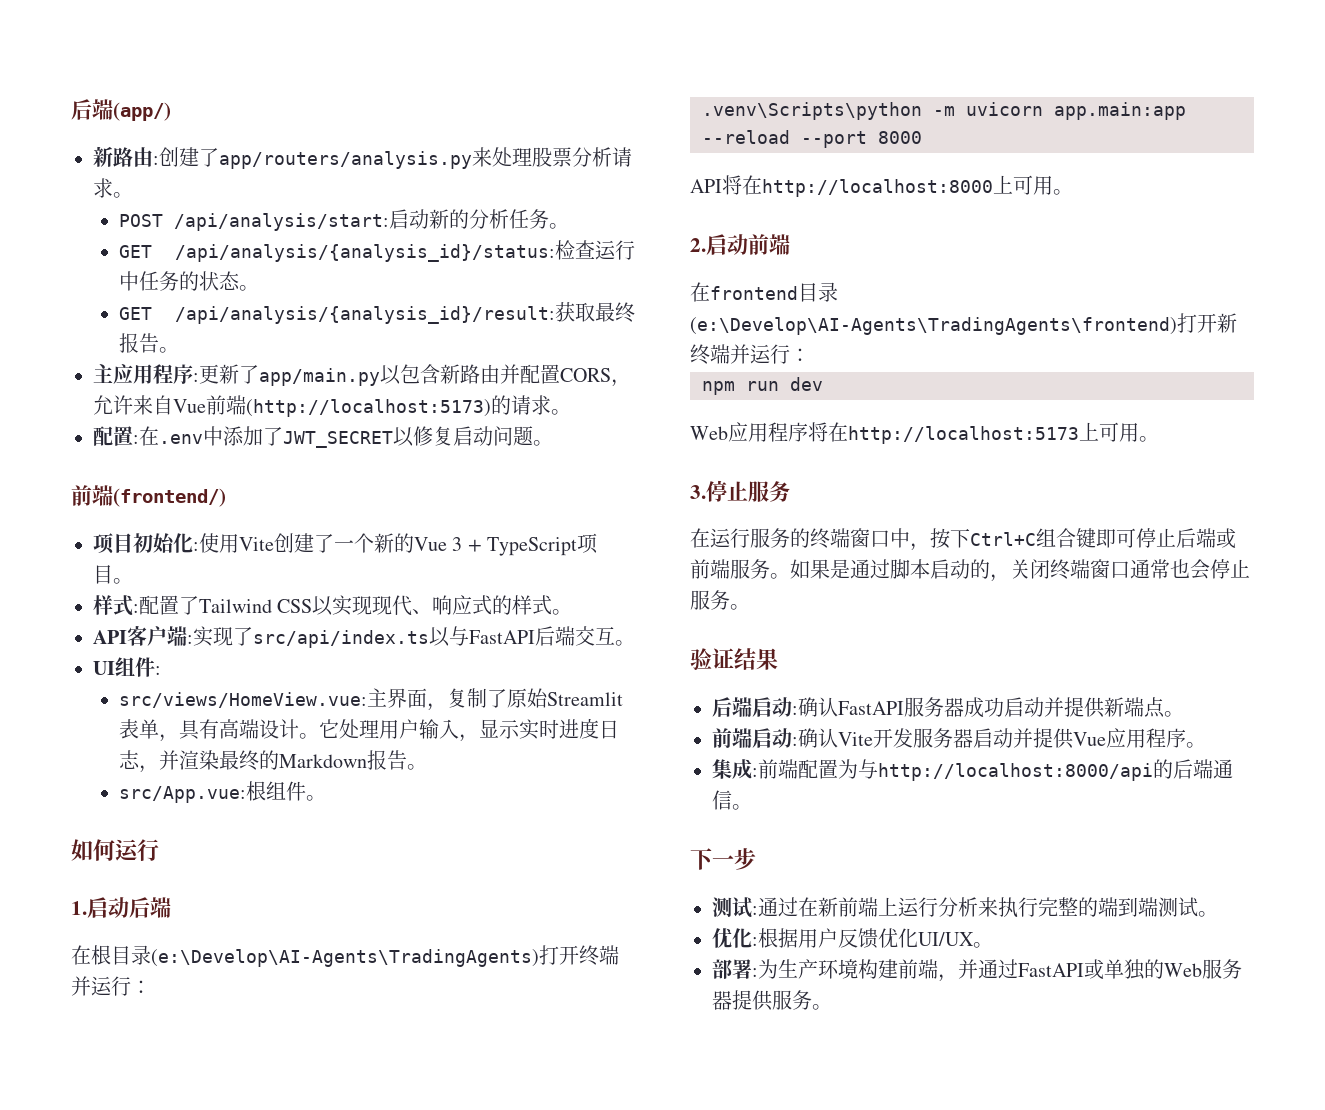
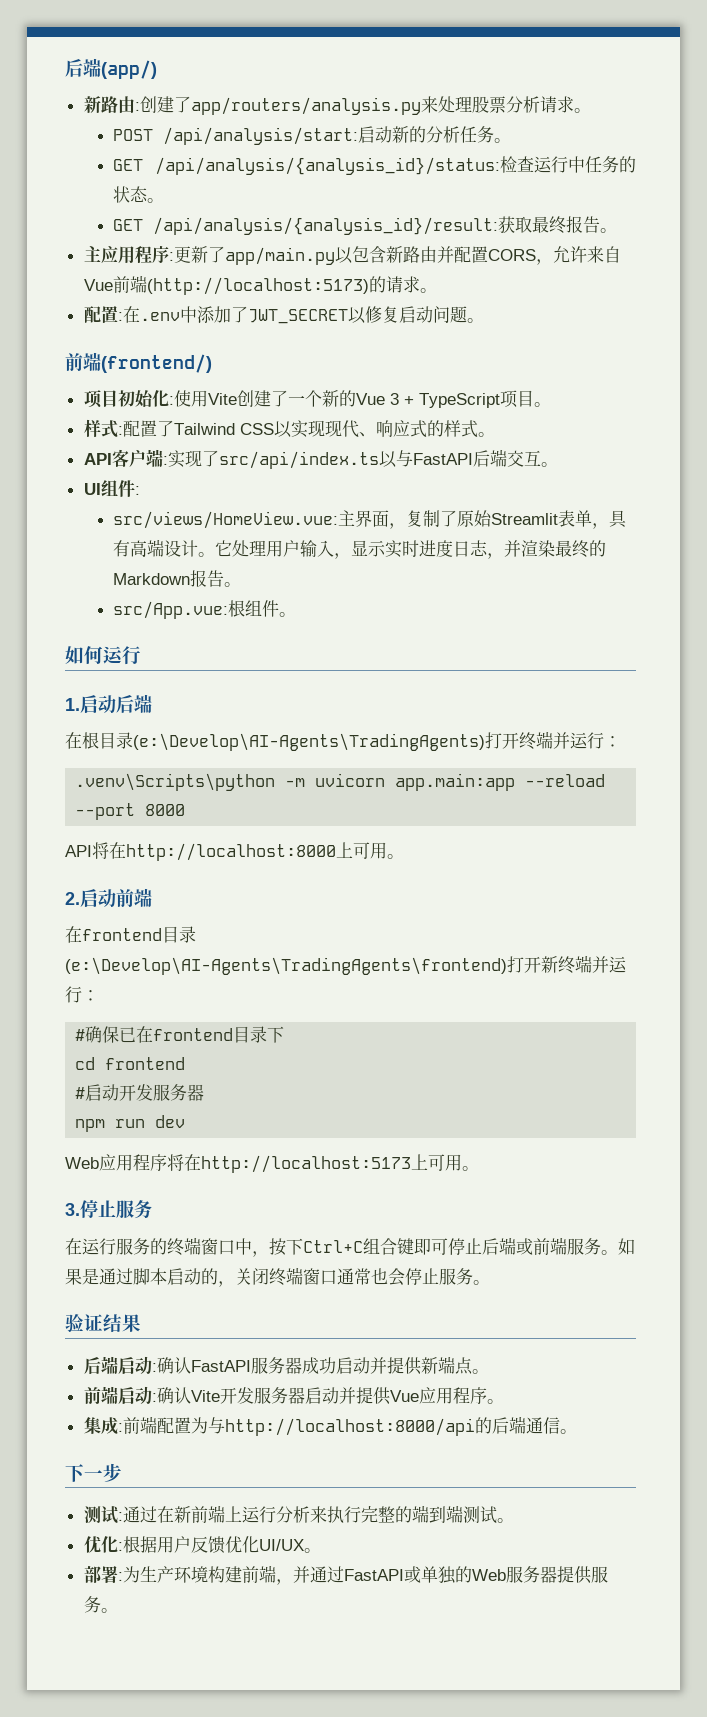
(810, 355) none -> [75,1026,285,1043] [75,1057,186,1070] [75,1084,205,1101] // #确保已在frontend目录下 // cd frontend // #启动开发服务器

